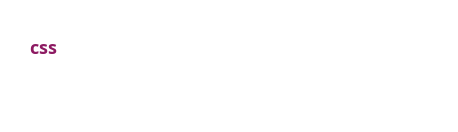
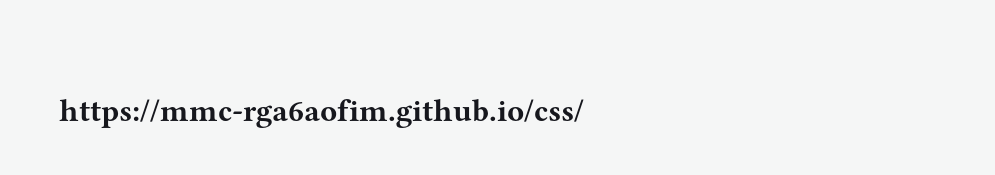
[30,44,57,54] css -> [59,99,584,128] https://mmc-rga6aofim.github.io/css/

